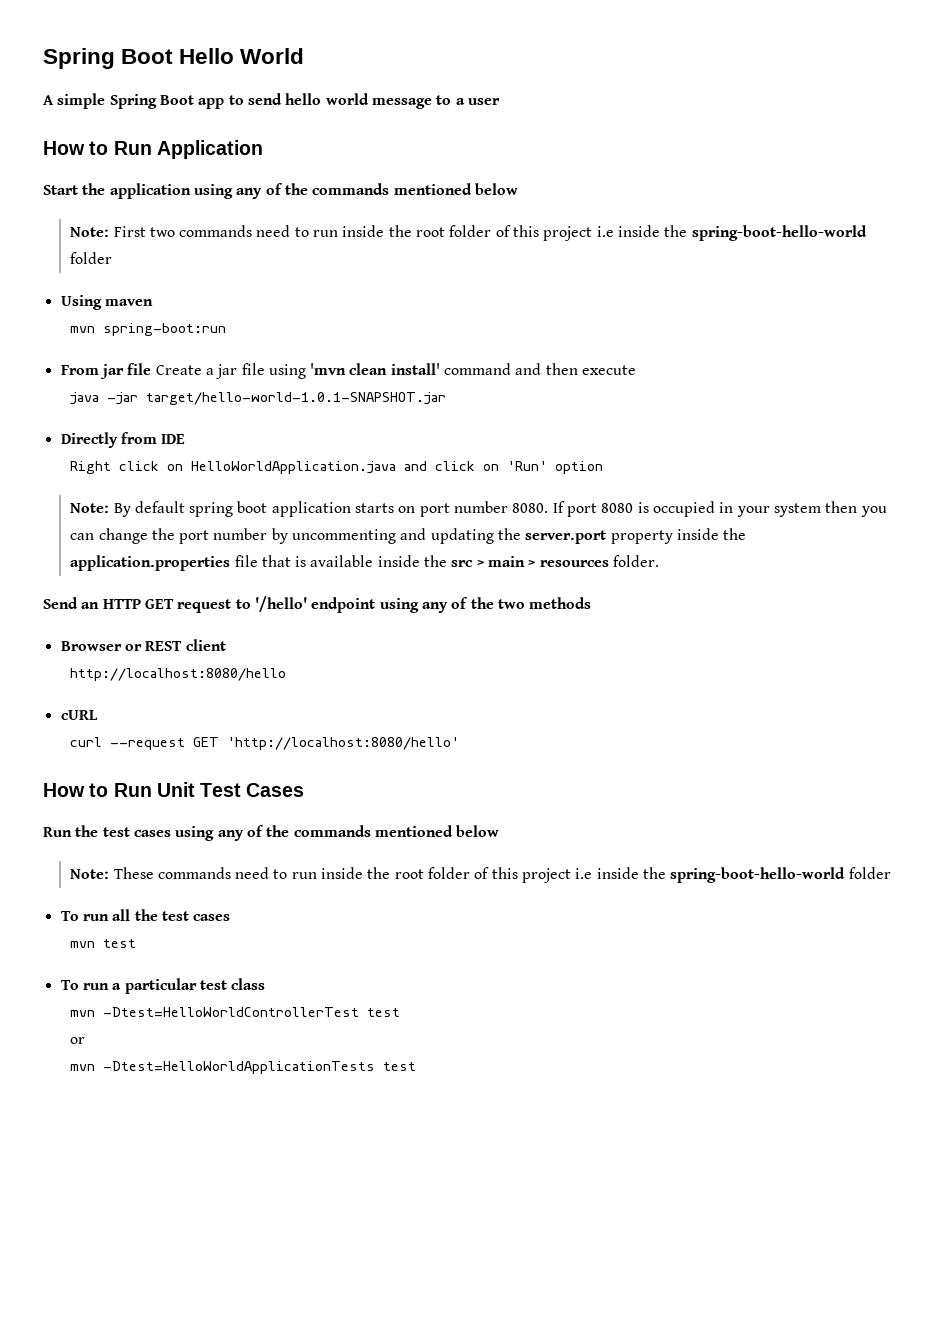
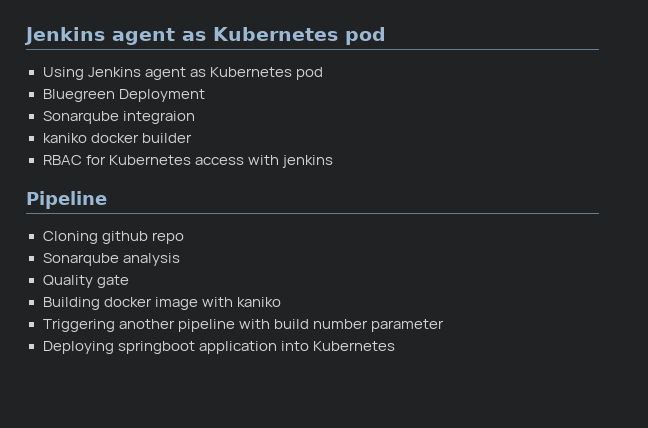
[43,48,305,69] [43,93,500,109] [43,140,263,159] [43,183,518,199] [70,225,867,241] [70,252,113,264] [60,295,153,310] [70,323,227,336] [60,363,637,379] [70,392,447,405] [60,432,186,448] [70,461,604,474] [70,501,887,517] [70,528,747,544] [70,555,660,571] [43,596,592,613] [60,639,226,651] [70,668,287,681] [60,710,98,720] [70,737,460,750] [43,782,305,797] [43,825,500,841] [70,867,891,883] [60,909,231,921] [70,939,137,948] [60,978,266,994] [70,1007,401,1017] [70,1037,86,1044] [70,1061,417,1074] Spring Boot Hello World // A simple Spring Boot app to send hello world message to a user // How to Run Application // Start the application using any of the commands mentioned below // Note: First two commands need to run inside the root folder of this project i.e inside the spring-boot-hello-world folder // Using maven // mvn spring-boot:run // From jar file Create a jar file using 'mvn clean install' command and then execute // java -jar target/hello-world-1.0.1-SNAPSHOT.jar // Directly from IDE // Right click on HelloWorldApplication.java and click on 'Run' option // Note: By default spring boot application starts on port number 8080. If port 8080 is occupied in your system then you can change the port number by uncommenting and updating the server.port property inside the application.properties file that is available inside the src > main > resources folder. // Send an HTTP GET request to '/hello' endpoint using any of the two methods // Browser or REST client // http://localhost:8080/hello // cURL // curl --request GET 'http://localhost:8080/hello' // How to Run Unit Test Cases // Run the test cases using any of the commands mentioned below // Note: These commands need to run inside the root folder of this project i.e inside the spring-boot-hello-world folder // To run all the test cases // mvn test // To run a particular test class // mvn -Dtest=HelloWorldControllerTest test // or // mvn -Dtest=HelloWorldApplicationTests test -> [24,27,386,45] [42,67,323,80] [42,89,205,102] [42,111,195,124] [42,133,192,143] [42,155,333,168] [26,191,107,209] [42,231,184,244] [42,253,180,266] [42,275,129,288] [42,297,281,310] [42,319,444,332] [42,341,395,354] Jenkins agent as Kubernetes pod // Using Jenkins agent as Kubernetes pod // Bluegreen Deployment // Sonarqube integraion // kaniko docker builder // RBAC for Kubernetes access with jenkins // Pipeline // Cloning github repo // Sonarqube analysis // Quality gate // Building docker image with kaniko // Triggering another pipeline with build number parameter // Deploying springboot application into Kubernetes

